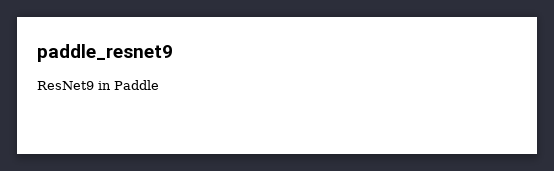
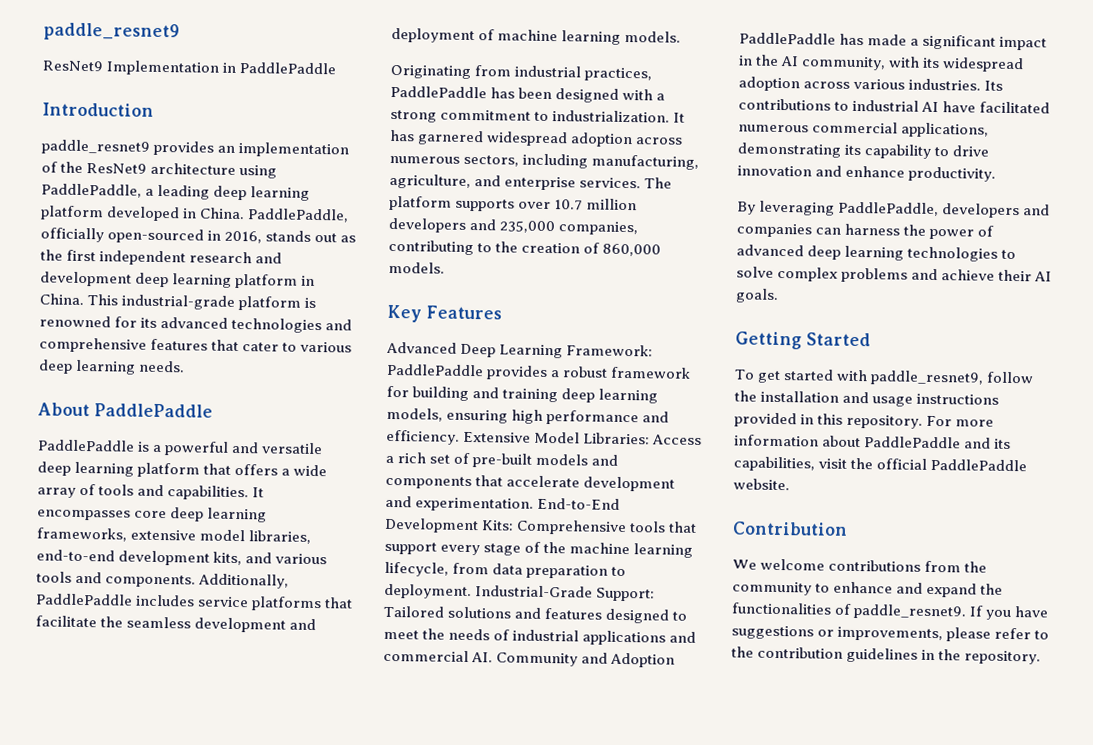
[98,80,159,90] in Paddle -> [106,60,337,76] [42,102,154,117] [41,139,350,158] [41,161,278,179] [41,183,311,201] [40,205,350,223] [40,227,357,244] [40,249,283,266] [40,271,316,289] [39,293,317,311] [39,315,353,334] [39,337,353,353] [38,359,186,375] [37,402,213,418] [37,439,324,456] [37,461,328,478] [37,483,265,501] [37,507,268,523] [36,527,312,544] [36,549,328,566] [36,571,290,589] [35,593,354,612] [35,615,317,633] [391,27,682,45] [390,64,653,82] [390,85,666,103] [390,109,686,123] [389,129,684,148] [389,153,700,170] [389,173,673,191] [389,195,638,212] [388,217,639,236] [388,239,662,257] [388,261,445,274] [387,304,502,323] [386,341,654,359] [386,363,692,381] [386,385,659,404] [386,407,670,426] [386,429,703,446] [385,452,619,468] [385,475,676,492] [385,495,621,512] [384,517,698,536] [384,541,694,558] [384,561,627,579] [384,583,656,602] [383,605,688,624] [383,628,697,646] [383,649,676,668] [739,32,1048,51] [738,54,1025,73] [738,76,1004,92] [738,98,1051,114] [738,121,990,138] [737,142,990,159] [737,165,997,182] [737,200,1051,219] [736,223,995,240] [736,244,1017,262] [736,266,1053,283] [735,288,779,303] [735,331,871,350] [734,369,1035,386] [734,390,1000,407] [734,412,995,429] [734,434,1012,450] [733,456,1028,472] [733,478,790,491] [732,521,848,536] [732,558,988,573] [732,581,1004,598] [731,602,1050,621] [731,625,1050,642] [731,646,1042,665] Implementation in PaddlePaddle // Introduction // paddle_resnet9 provides an implementation of the ResNet9 architecture using PaddlePaddle, a leading deep learning platform developed in China. PaddlePaddle, officially open-sourced in 2016, stands out as the first independent research and development deep learning platform in China. This industrial-grade platform is renowned for its advanced technologies and comprehensive features that cater to various deep learning needs. // About PaddlePaddle // PaddlePaddle is a powerful and versatile deep learning platform that offers a wide array of tools and capabilities. It encompasses core deep learning frameworks, extensive model libraries, end-to-end development kits, and various tools and components. Additionally, PaddlePaddle includes service platforms that facilitate the seamless development and deployment of machine learning models. // Originating from industrial practices, PaddlePaddle has been designed with a strong commitment to industrialization. It has garnered widespread adoption across numerous sectors, including manufacturing, agriculture, and enterprise services. The platform supports over 10.7 million developers and 235,000 companies, contributing to the creation of 860,000 models. // Key Features // Advanced Deep Learning Framework: PaddlePaddle provides a robust framework for building and training deep learning models, ensuring high performance and efficiency. Extensive Model Libraries: Access a rich set of pre-built models and components that accelerate development and experimentation. End-to-End Development Kits: Comprehensive tools that support every stage of the machine learning lifecycle, from data preparation to deployment. Industrial-Grade Support: Tailored solutions and features designed to meet the needs of industrial applications and commercial AI. Community and Adoption PaddlePaddle has made a significant impact in the AI community, with its widespread adoption across various industries. Its contributions to industrial AI have facilitated numerous commercial applications, demonstrating its capability to drive innovation and enhance productivity. // By leveraging PaddlePaddle, developers and companies can harness the power of advanced deep learning technologies to solve complex problems and achieve their AI goals. // Getting Started // To get started with paddle_resnet9, follow the installation and usage instructions provided in this repository. For more information about PaddlePaddle and its capabilities, visit the official PaddlePaddle website. // Contribution // We welcome contributions from the community to enhance and expand the functionalities of paddle_resnet9. If you have suggestions or improvements, please refer to the contribution guidelines in the repository.

